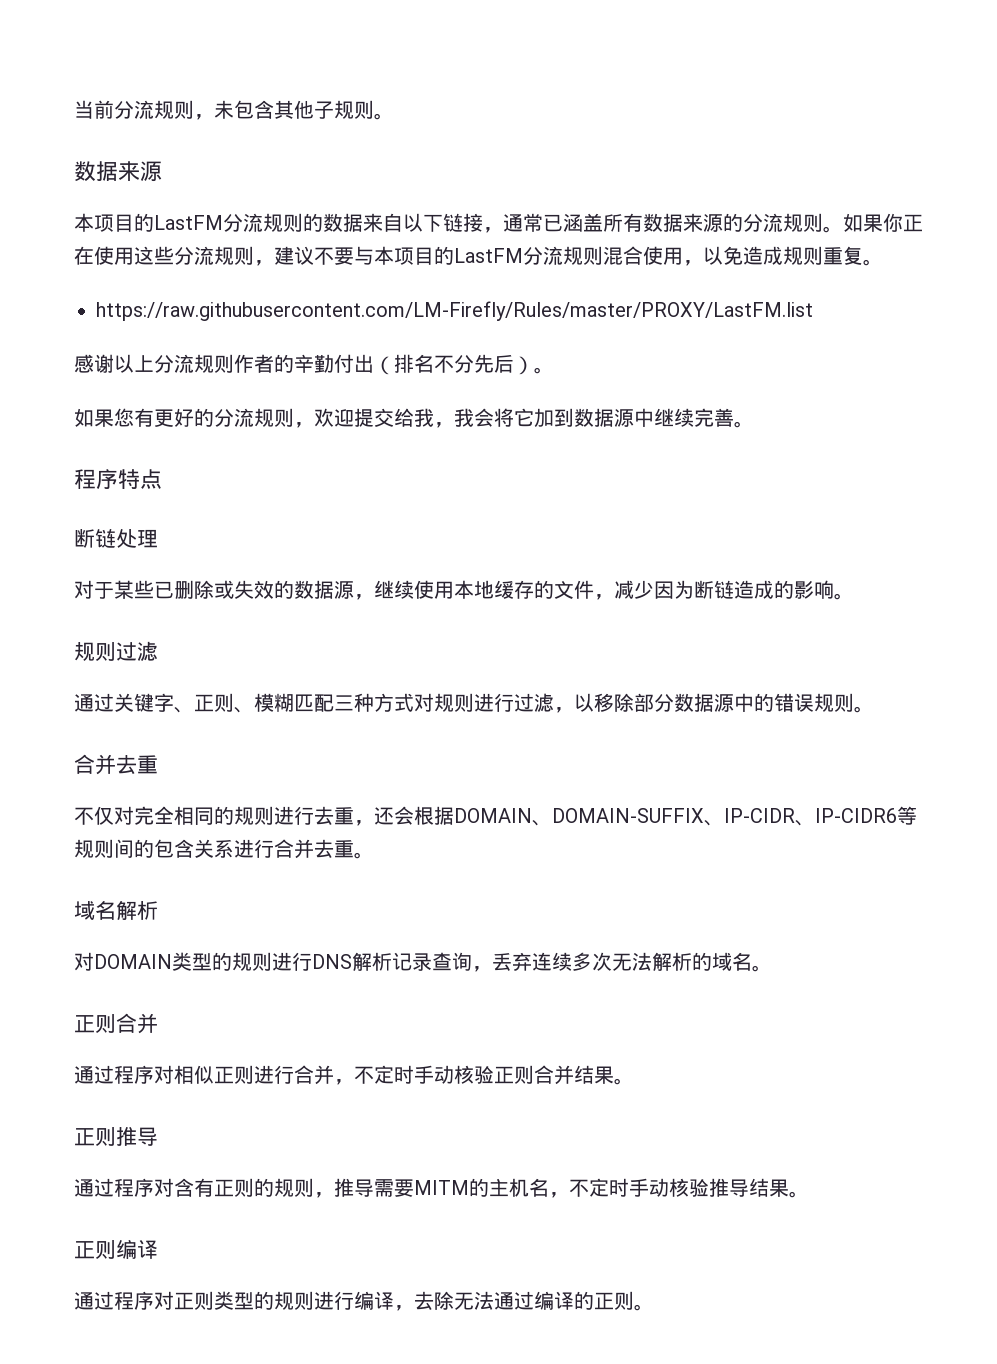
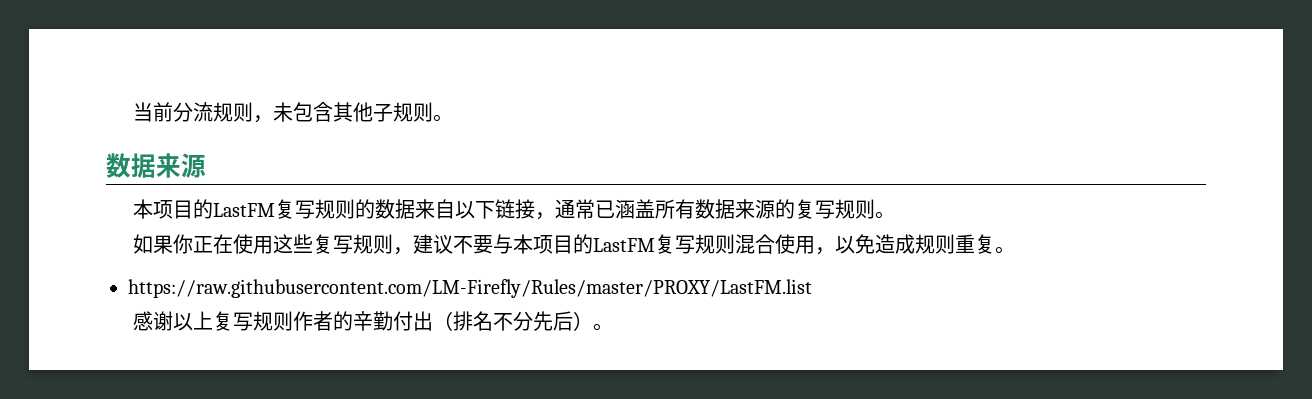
[223,213,263,232] 分流 -> [274,199,315,219] 复写
[743,213,843,233] 分流规则。 -> [794,199,895,219] 复写规则。 //
[174,246,214,265] 分流 -> [312,234,353,254] 复写
[523,246,563,265] 分流 -> [654,234,695,254] 复写
[154,354,194,373] 分流 -> [212,311,253,331] 复写
[74,408,754,428] [74,469,162,489] [74,528,158,548] [74,580,854,600] [74,641,158,661] [74,693,874,713] [74,754,158,775] [74,806,917,826] [74,839,374,859] [74,900,158,920] [74,952,772,972] [74,1013,158,1034] [74,1065,634,1085] [74,1126,158,1146] [74,1178,809,1198] [74,1239,158,1259] [74,1291,654,1311] // 如果您有更好的分流规则，欢迎提交给我，我会将它加到数据源中继续完善。 // 程序特点 // 断链处理 // 对于某些已删除或失效的数据源，继续使用本地缓存的文件，减少因为断链造成的影响。 // 规则过滤 // 通过关键字、正则、模糊匹配三种方式对规则进行过滤，以移除部分数据源中的错误规则。 // 合并去重 // 不仅对完全相同的规则进行去重，还会根据DOMAIN、DOMAIN-SUFFIX、IP-CIDR、IP-CIDR6等规则间的包含关系进行合并去重。 // 域名解析 // 对DOMAIN类型的规则进行DNS解析记录查询，丢弃连续多次无法解析的域名。 // 正则合并 // 通过程序对相似正则进行合并，不定时手动核验正则合并结果。 // 正则推导 // 通过程序对含有正则的规则，推导需要MITM的主机名，不定时手动核验推导结果。 // 正则编译 // 通过程序对正则类型的规则进行编译，去除无法通过编译的正则。 -> (613, 327) none

